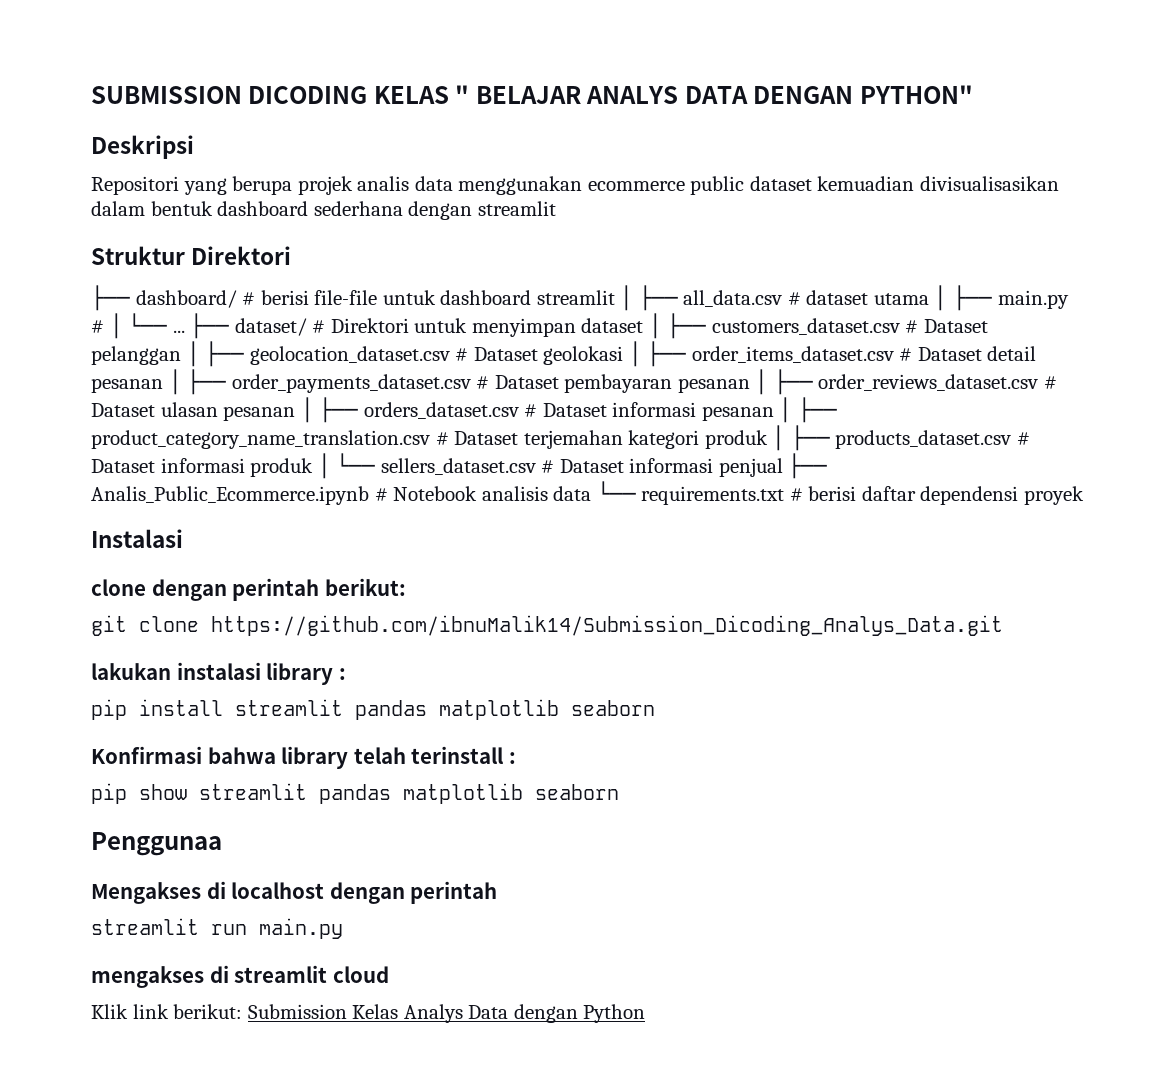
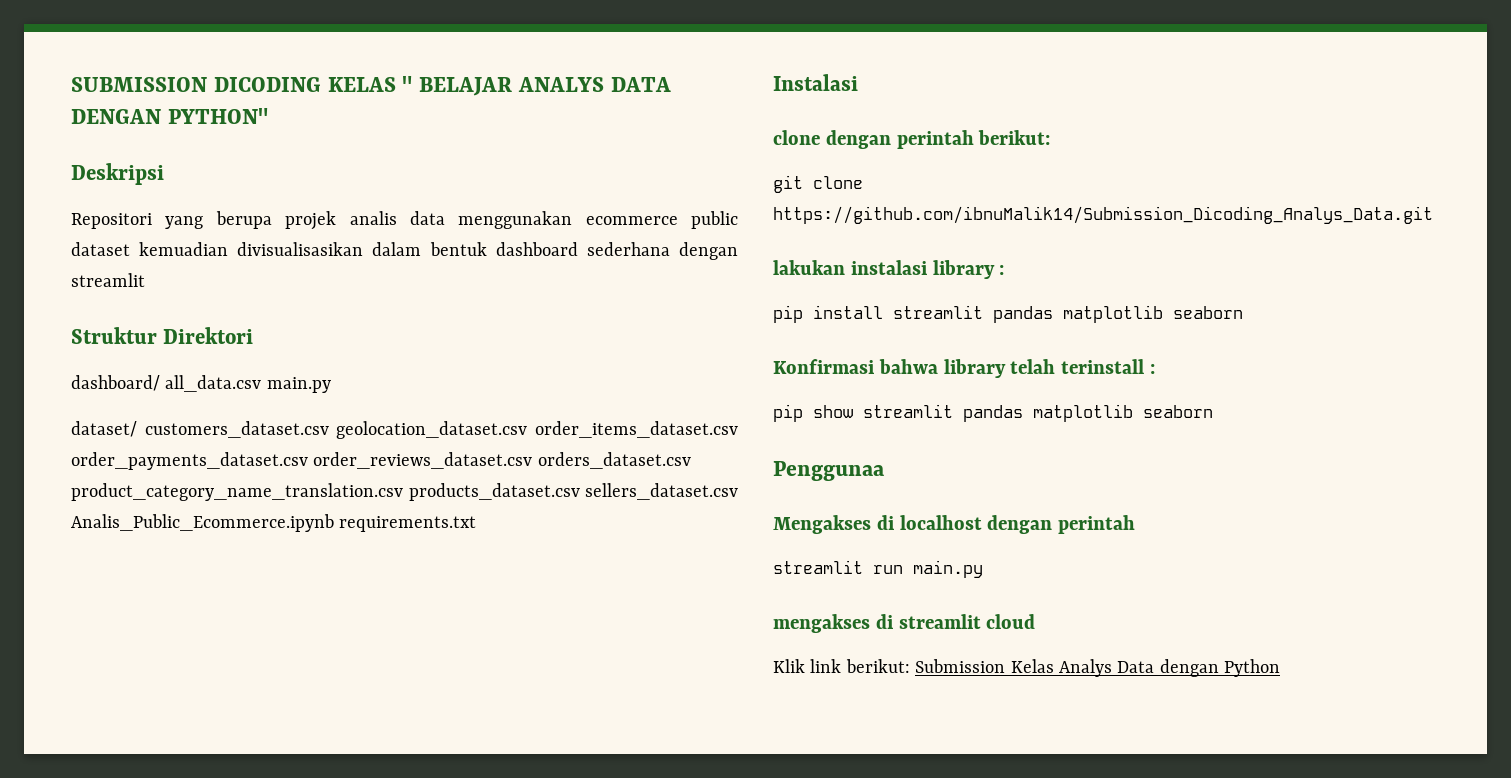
[91,285,1069,311] [91,313,989,339] [91,341,1037,367] [91,369,1057,395] [91,397,837,423] [91,425,1030,451] [91,453,828,479] [91,481,1084,505] ├── dashboard/ # berisi file-file untuk dashboard streamlit │ ├── all_data.csv # dataset utama │ ├── main.py # │ └── ... ├── dataset/ # Direktori untuk menyimpan dataset │ ├── customers_dataset.csv # Dataset pelanggan │ ├── geolocation_dataset.csv # Dataset geolokasi │ ├── order_items_dataset.csv # Dataset detail pesanan │ ├── order_payments_dataset.csv # Dataset pembayaran pesanan │ ├── order_reviews_dataset.csv # Dataset ulasan pesanan │ ├── orders_dataset.csv # Dataset informasi pesanan │ ├── product_category_name_translation.csv # Dataset terjemahan kategori produk │ ├── products_dataset.csv # Dataset informasi produk │ └── sellers_dataset.csv # Dataset informasi penjual ├── Analis_Public_Ecommerce.ipynb # Notebook analisis data └── requirements.txt # berisi daftar dependensi proyek -> [71,375,331,393] [71,421,738,439] [71,452,691,470] [71,483,738,501] [71,514,477,532] dashboard/ all_data.csv main.py // dataset/ customers_dataset.csv geolocation_dataset.csv order_items_dataset.csv order_payments_dataset.csv order_reviews_dataset.csv orders_dataset.csv product_category_name_translation.csv products_dataset.csv sellers_dataset.csv Analis_Public_Ecommerce.ipynb requirements.txt

